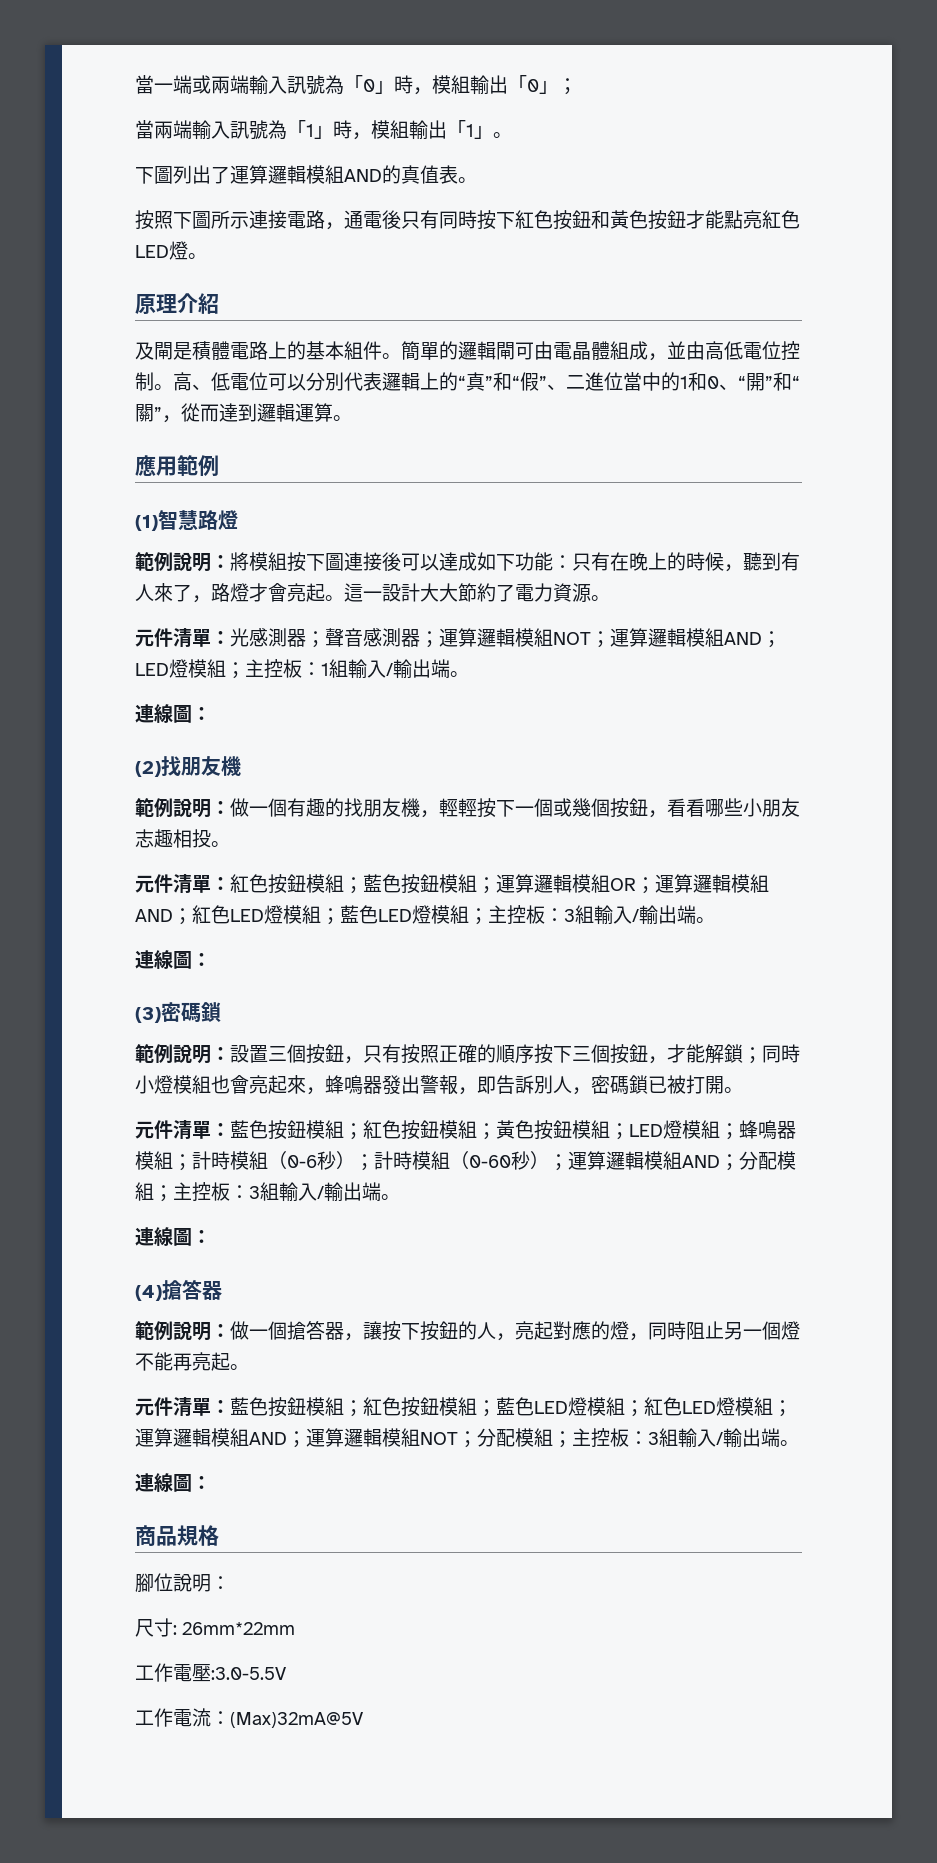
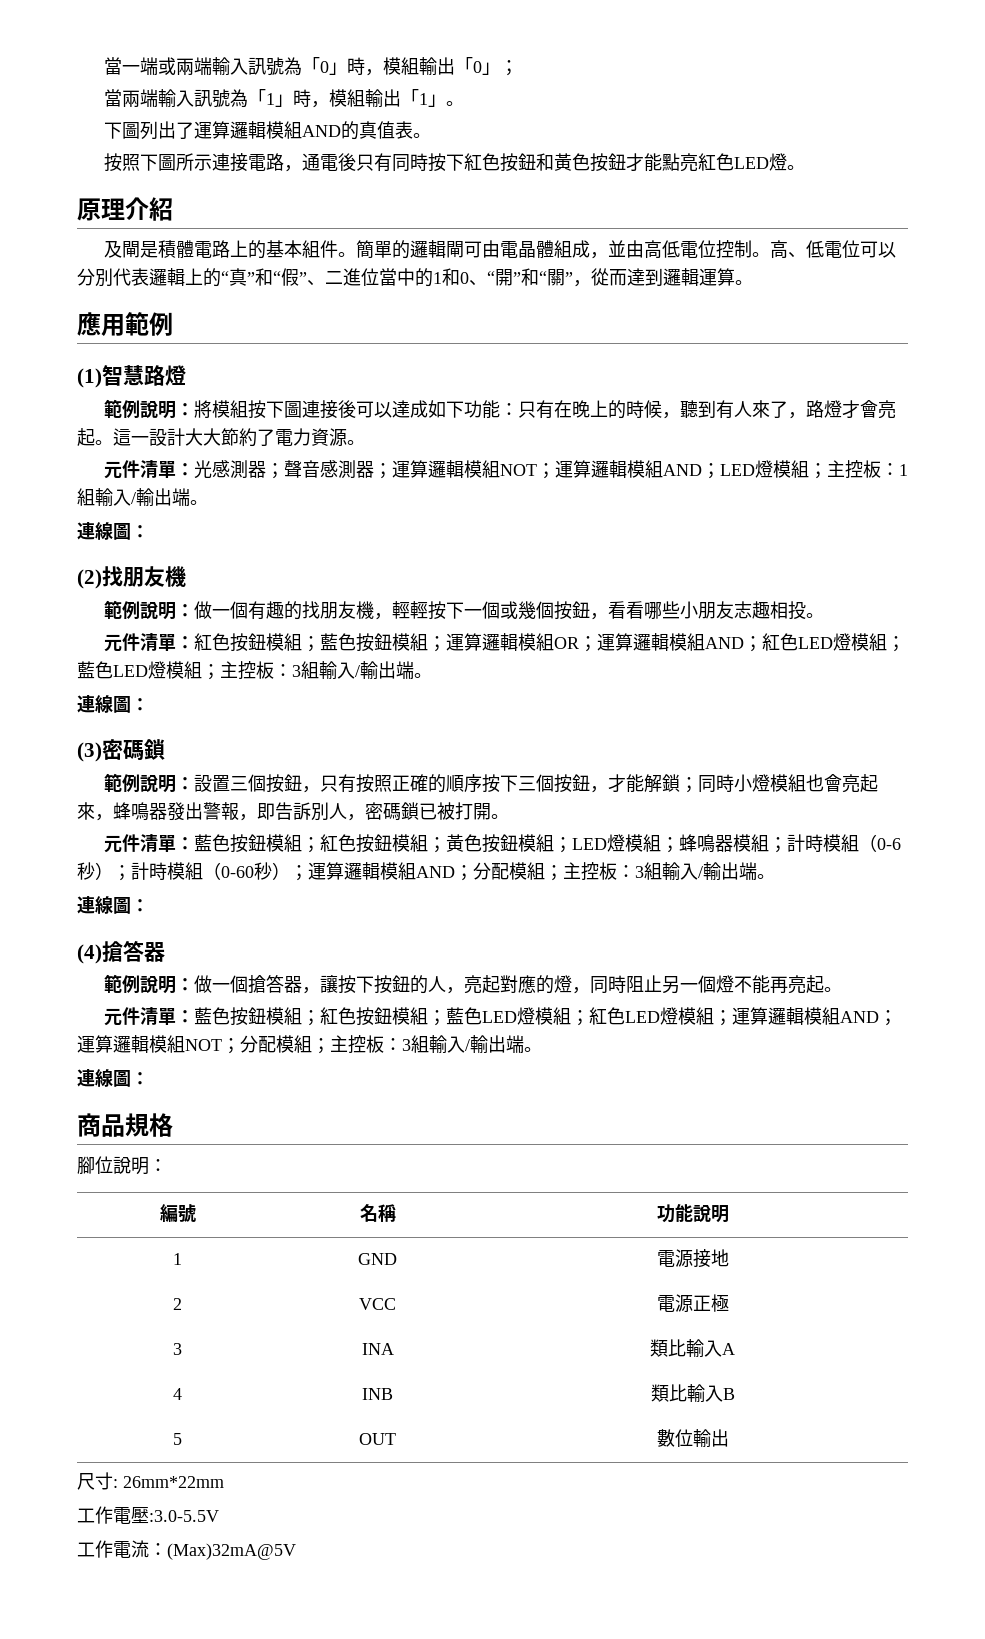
(230, 1583) none -> [159,1204,196,1222] [359,1204,396,1222] [656,1204,729,1223] [173,1253,182,1265] [358,1253,397,1265] [656,1249,729,1268] [173,1298,182,1310] [359,1298,396,1310] [656,1294,729,1313] [173,1343,182,1355] [361,1343,394,1355] [650,1339,735,1357] [173,1388,182,1400] [362,1388,393,1400] [650,1384,735,1402] [173,1433,182,1445] [359,1433,396,1445] [656,1429,729,1447] // 編號 | 名稱 | 功能說明 // 1 | GND | 電源接地 // 2 | VCC | 電源正極 // 3 | INA | 類比輸入A // 4 | INB | 類比輸入B // 5 | OUT | 數位輸出

